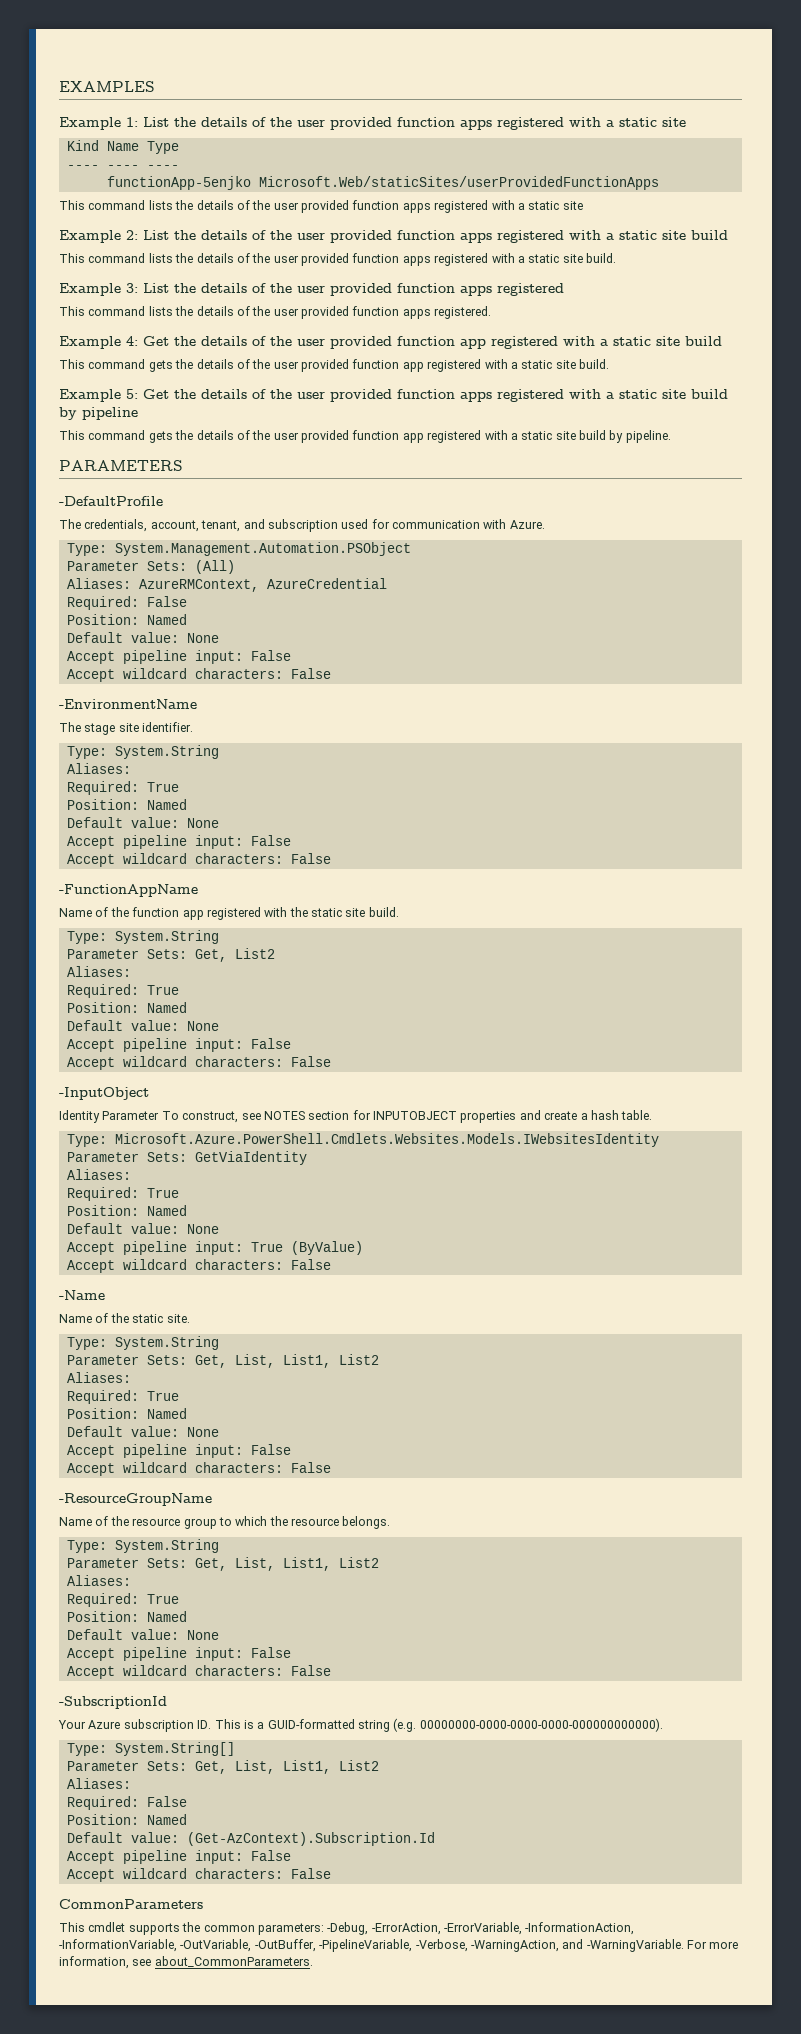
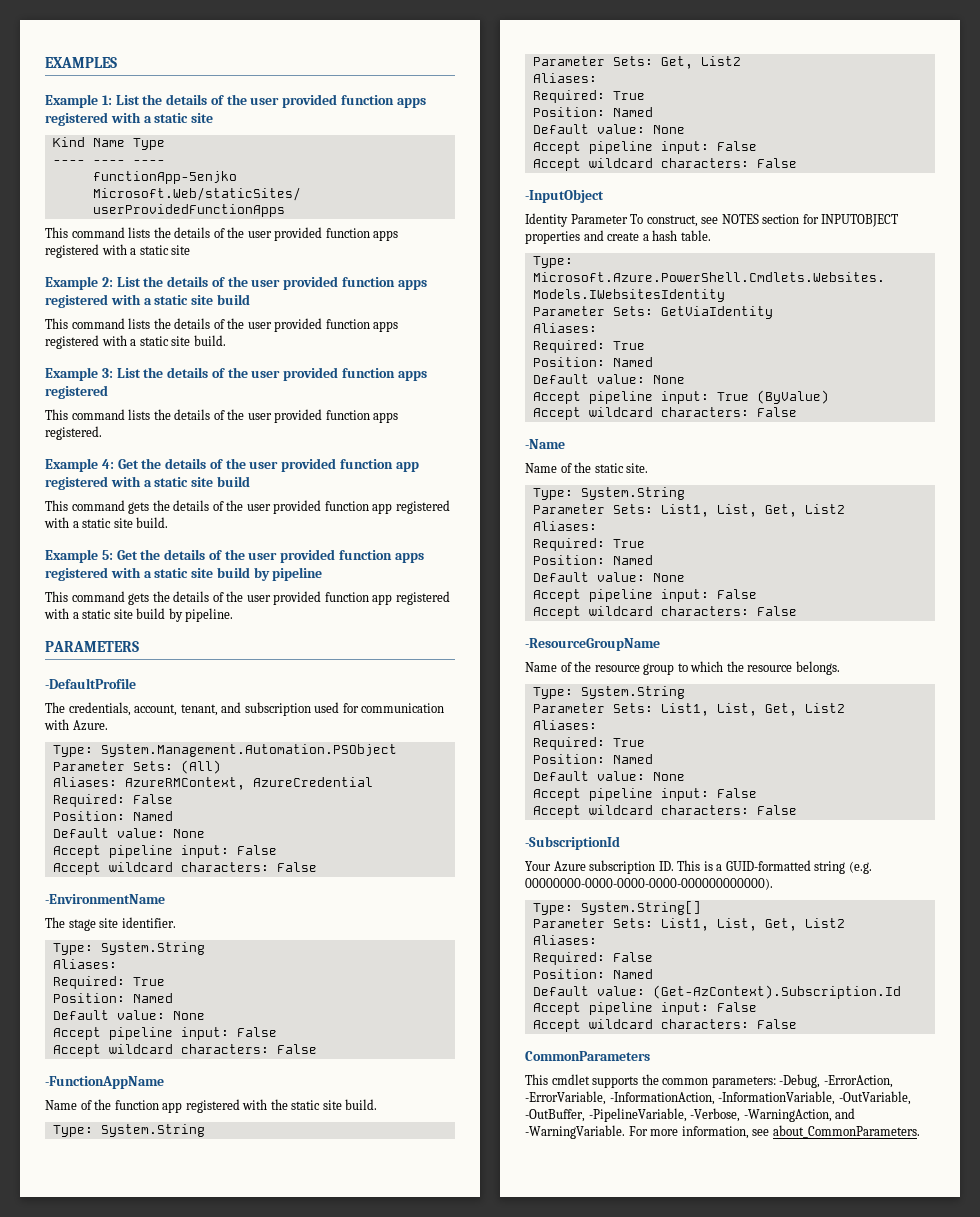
[194,1354,331,1368] Get, List, List1, -> [660,504,797,517] List1, List, Get,
[194,1557,331,1571] Get, List, List1, -> [660,703,797,716] List1, List, Get,
[194,1760,331,1774] Get, List, List1, -> [660,918,797,931] List1, List, Get,

